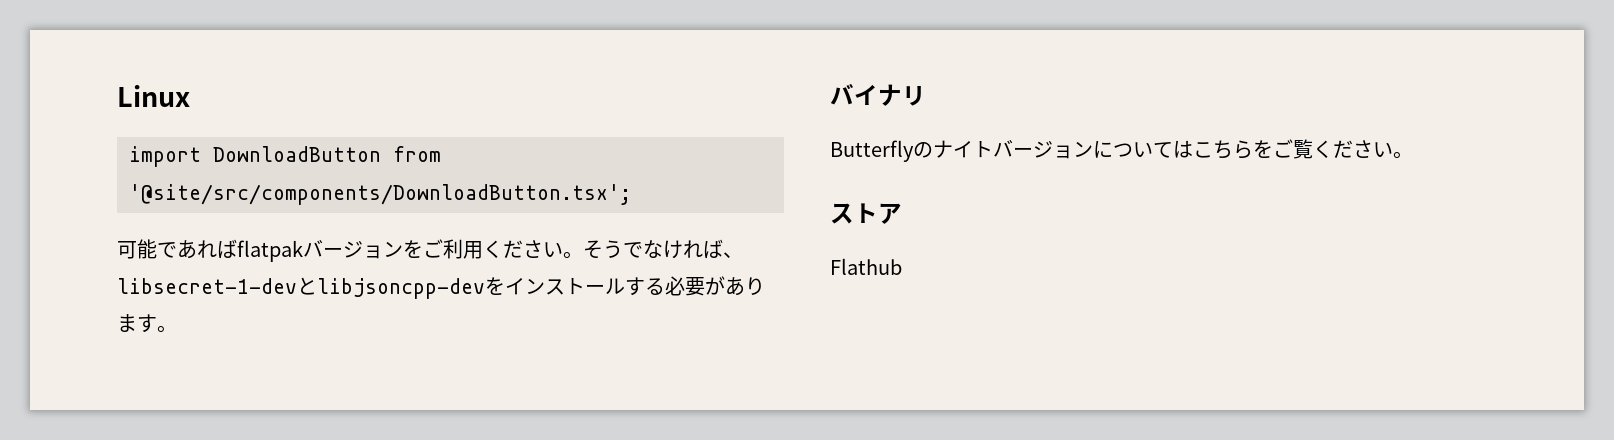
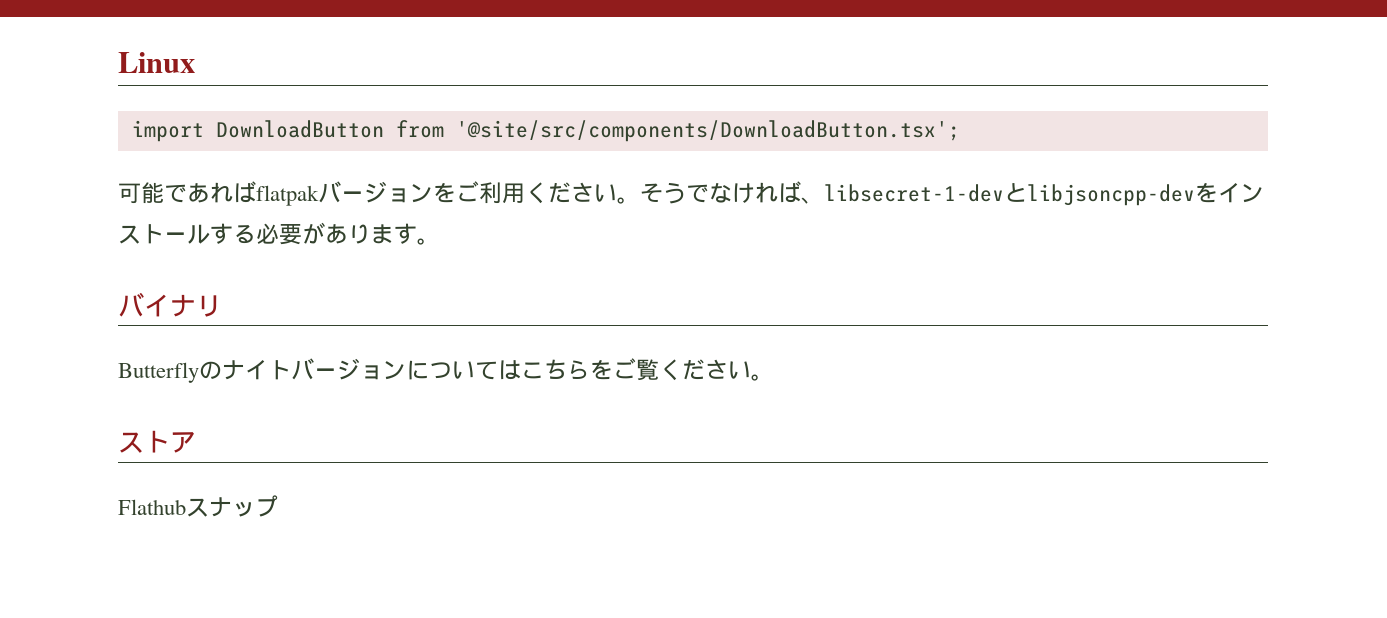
(902, 266) none -> [186,495,278,517] スナップ

